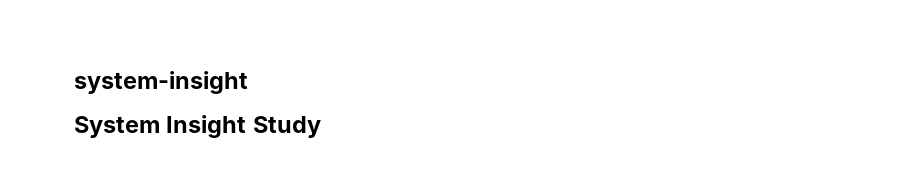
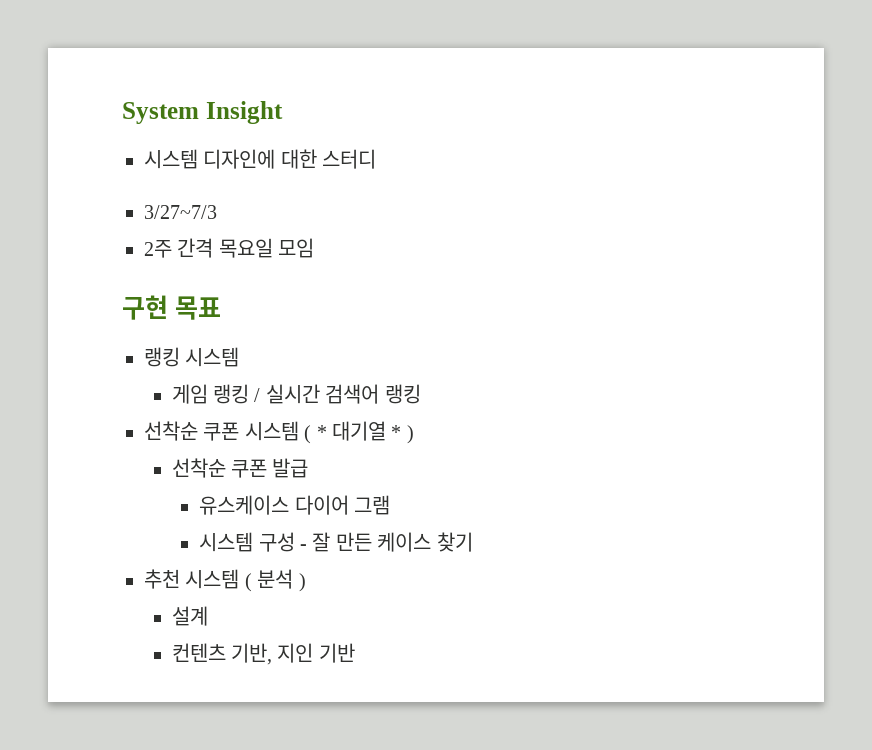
[74,71,248,94] system-insight // -> (122, 113) none
[252,116,321,138] Study -> [144,149,377,169] [144,205,217,219] [144,238,315,258] [122,295,221,320] [144,347,240,367] [171,384,421,404] [144,421,414,444] [171,458,309,478] [199,495,390,515] [199,532,473,552] [144,569,306,592] [171,606,208,626] [171,643,355,665] // 시스템 디자인에 대한 스터디 // 3/27~7/3 // 2주 간격 목요일 모임 // 구현 목표 // 랭킹 시스템 // 게임 랭킹 / 실시간 검색어 랭킹 // 선착순 쿠폰 시스템 ( * 대기열 * ) // 선착순 쿠폰 발급 // 유스케이스 다이어 그램 // 시스템 구성 - 잘 만든 케이스 찾기 // 추천 시스템 ( 분석 ) // 설계 // 컨텐츠 기반, 지인 기반

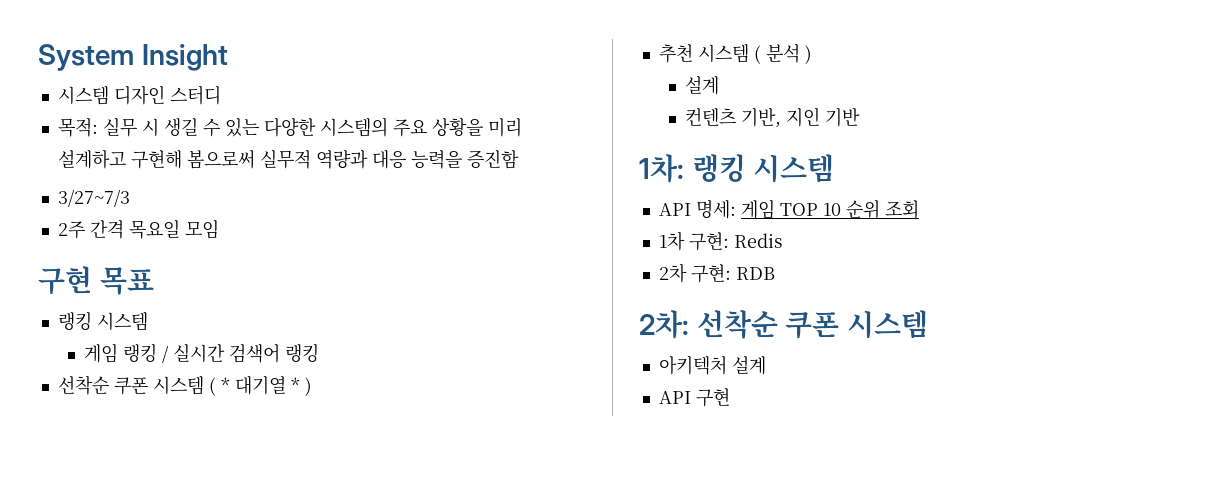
[203,149,317,169] 디자인에 대한 -> [113,85,165,105] 디자인
(377, 159) none -> [57,117,522,137] [57,150,519,169] // 목적: 실무 시 생길 수 있는 다양한 시스템의 주요 상황을 미리 설계하고 구현해 봄으로써 실무적 역량과 대응 능력을 증진함
[171,458,309,478] [199,495,390,515] [199,532,473,552] // 선착순 쿠폰 발급 // 유스케이스 다이어 그램 // 시스템 구성 - 잘 만든 케이스 찾기 -> (312, 386) none
(355, 653) none -> [639,154,835,183] [658,199,919,219] [658,231,783,251] [658,263,775,283] [639,310,928,339] [658,355,766,375] [658,388,730,407] // 1차: 랭킹 시스템 // API 명세: 게임 TOP 10 순위 조회 // 1차 구현: Redis // 2차 구현: RDB // 2차: 선착순 쿠폰 시스템 // 아키텍처 설계 // API 구현

